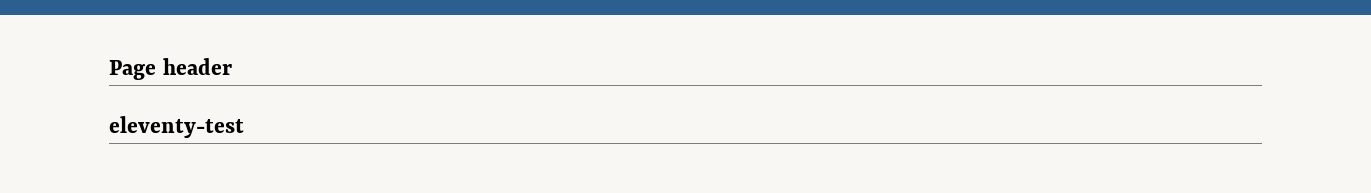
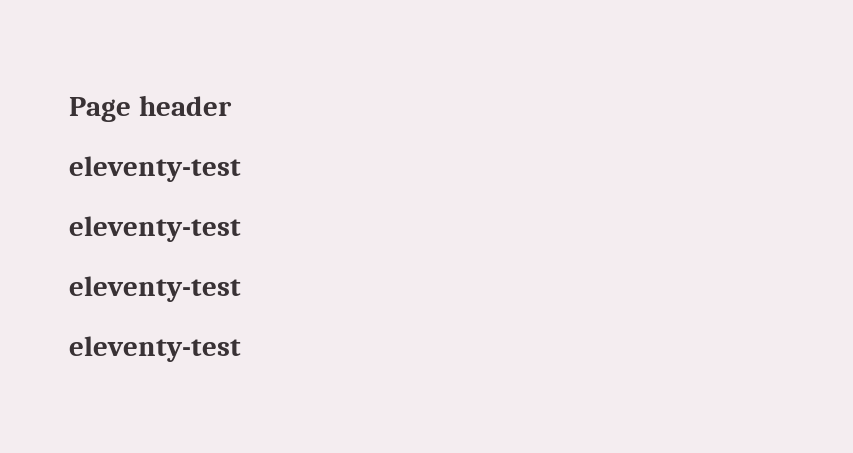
(244, 127) none -> [69,216,241,242] [69,276,241,302] [69,336,241,362] // eleventy-test // eleventy-test // eleventy-test

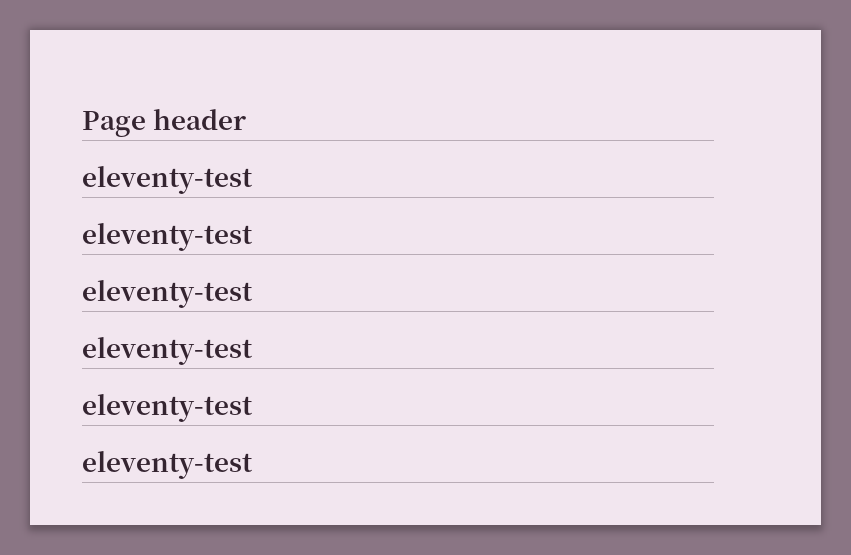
(241, 349) none -> [82,394,253,422] [82,451,253,479] // eleventy-test // eleventy-test

